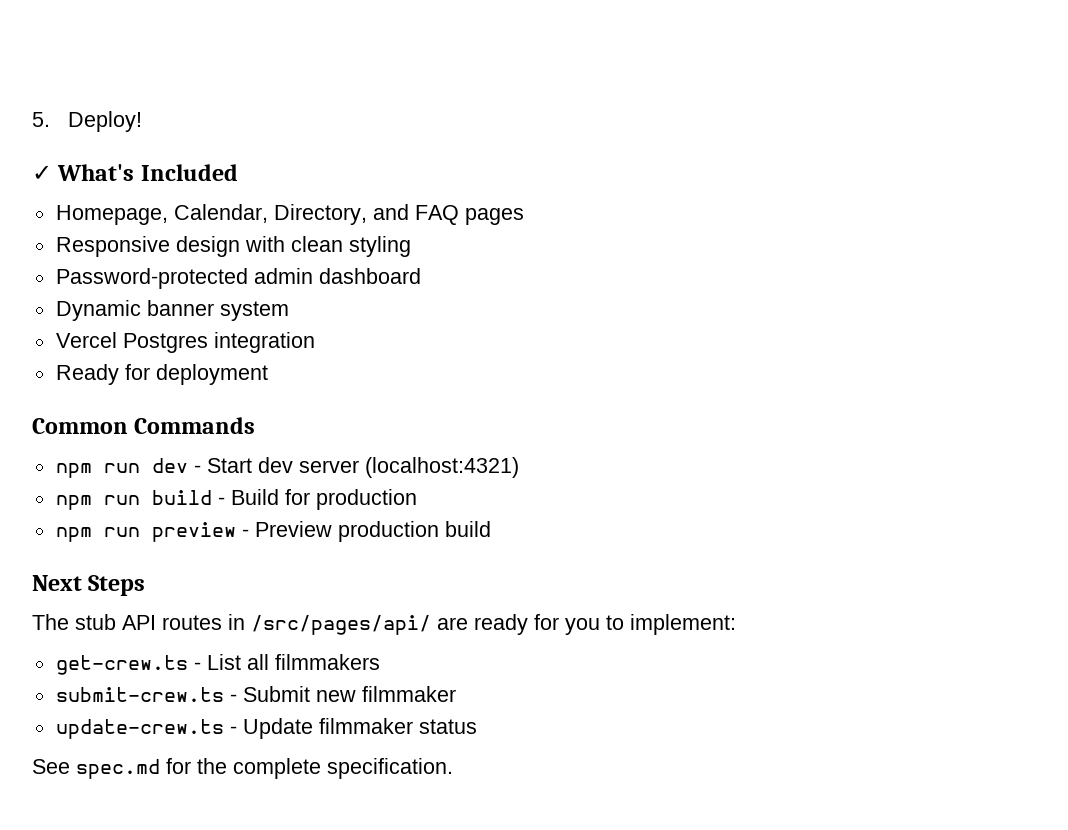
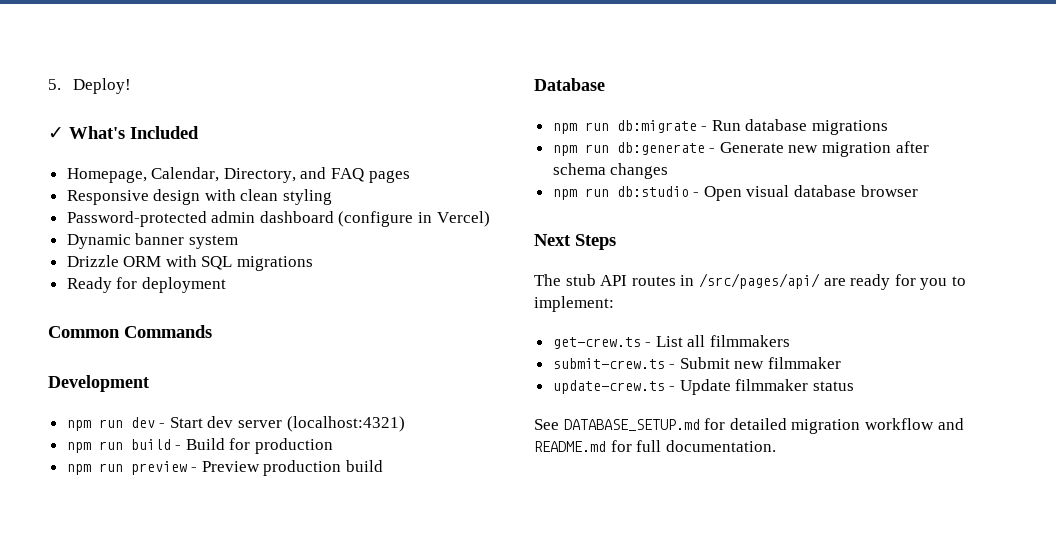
(421, 276) none -> [338,211,490,227] (configure in Vercel)
[55,332,315,353] Vercel Postgres integration -> [66,255,314,271] Drizzle ORM with SQL migrations
(256, 425) none -> [48,375,149,392] // Development
(491, 529) none -> [534,78,605,91] [552,119,889,135] [552,141,929,157] [552,163,669,179] [552,185,918,201] // Database // npm run db:migrate - Run database migrations // npm run db:generate - Generate new migration after schema changes // npm run db:studio - Open visual database browser
[76,758,453,779] spec.md for the complete specification. -> [563,418,964,434] [534,440,776,452] DATABASE_SETUP.md for detailed migration workflow and README.md for full documentation.

